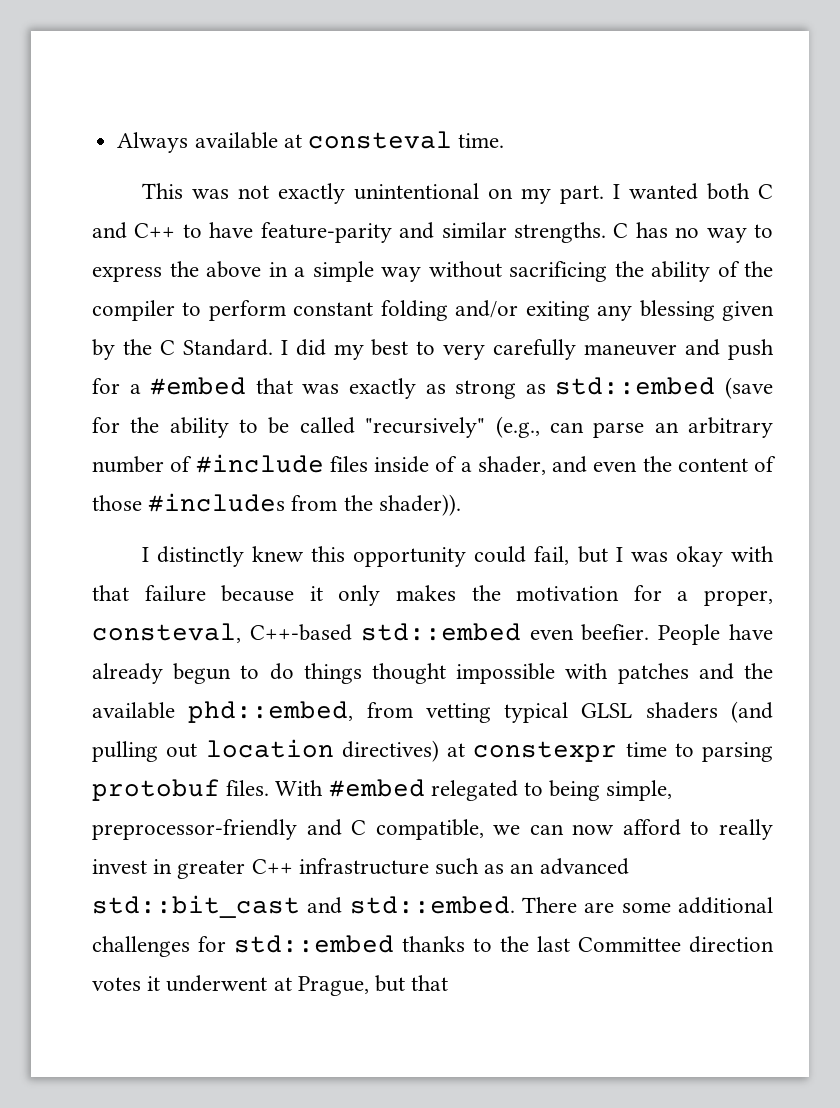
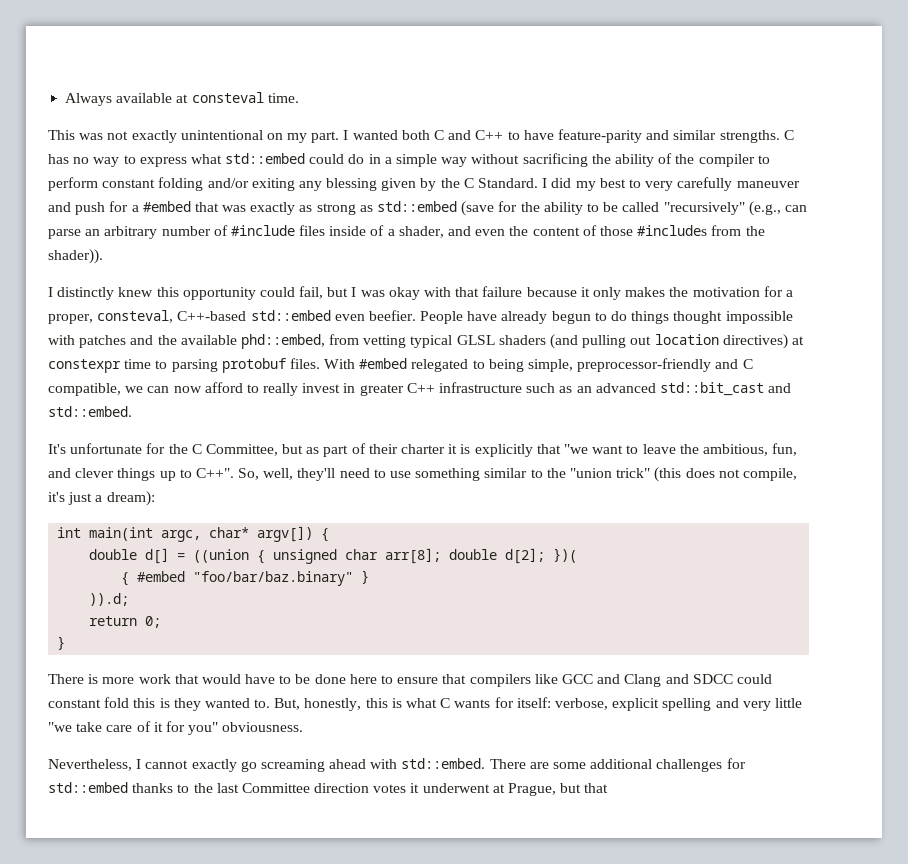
[169,261,261,278] the above -> [190,153,365,164] what std::embed could do
(515, 905) none -> [48,443,798,457] [48,467,797,482] [48,491,155,506] [57,526,330,542] [89,548,578,564] [121,570,370,586] [89,593,130,606] [89,616,162,628] [57,636,66,650] [48,674,772,687] [48,697,802,711] [48,721,304,735] [48,758,486,772] // It's unfortunate for the C Committee, but as part of their charter it is explicitly that "we want to leave the ambitious, fun, and clever things up to C++". So, well, they'll need to use something similar to the "union trick" (this does not compile, it's just a dream): // int main(int argc, char* argv[]) { // double d[] = ((union { unsigned char arr[8]; double d[2]; })( // { #embed "foo/bar/baz.binary" } // )).d; // return 0; // } // There is more work that would have to be done here to ensure that compilers like GCC and Clang and SDCC could constant fold this is they wanted to. But, honestly, this is what C wants for itself: verbose, explicit spelling and very little "we take care of it for you" obviousness. // Nevertheless, I cannot exactly go screaming ahead with std::embed.

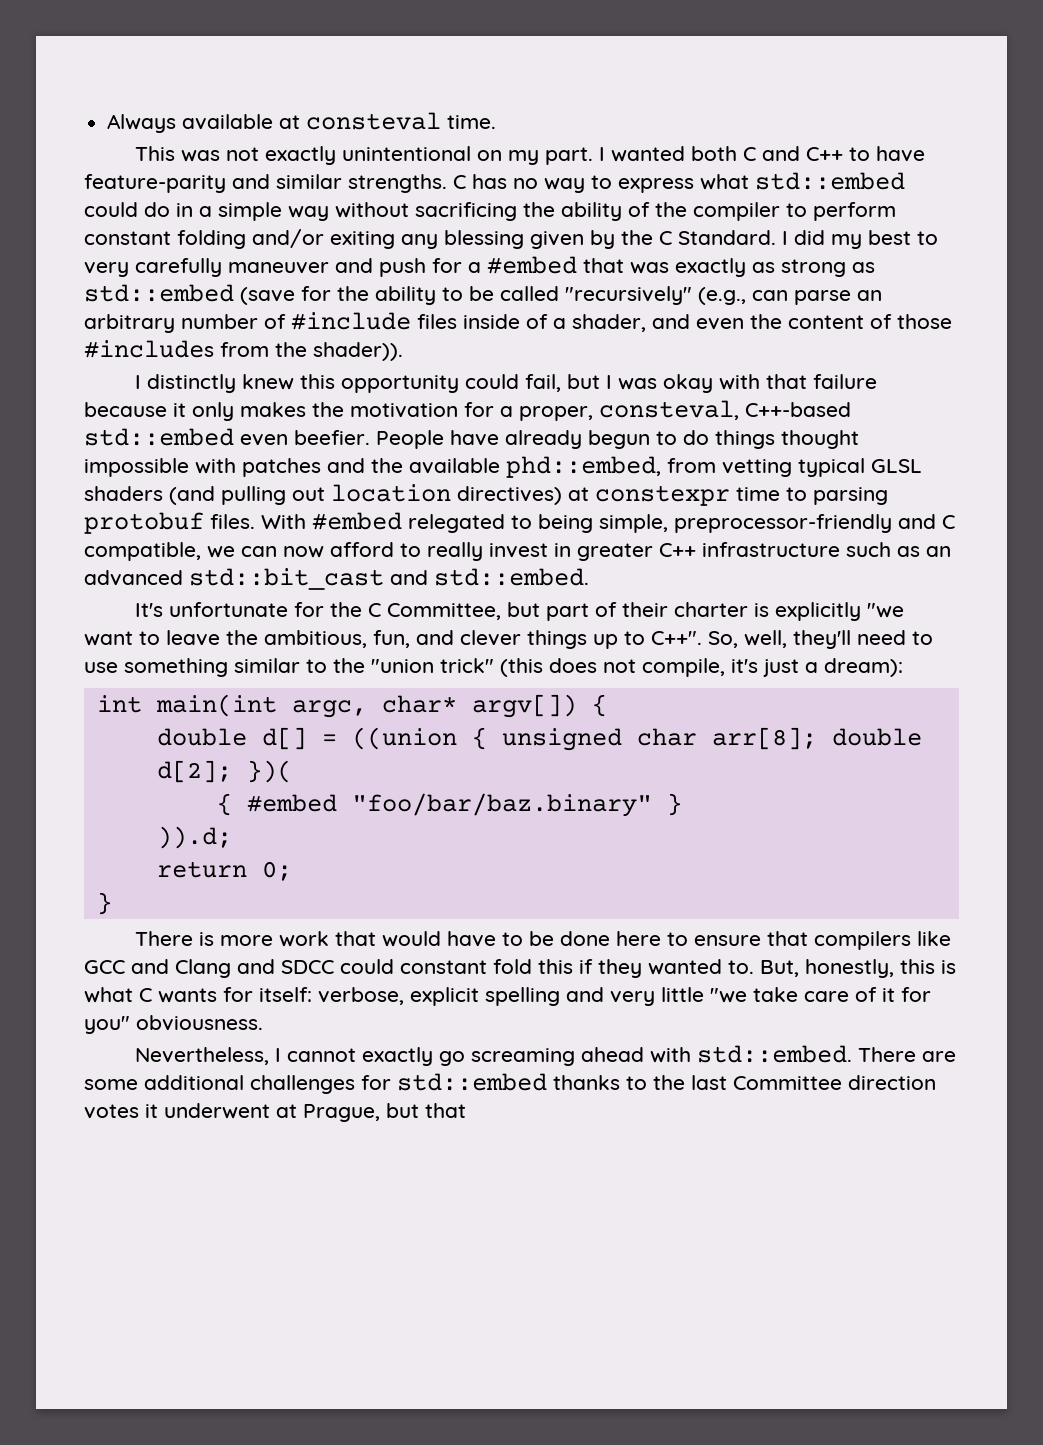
[306,447,320,454] as -> (541, 609) none
[448,444,458,454] it -> (749, 609) none
[536,444,561,454] that -> (862, 611) none
[159,698,170,708] is -> [579,959,593,974] if

